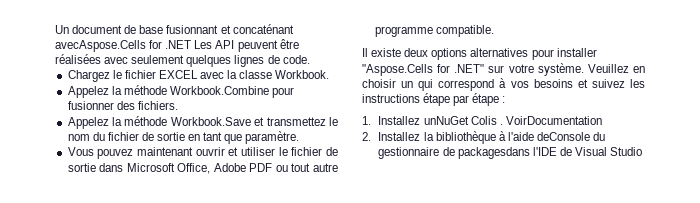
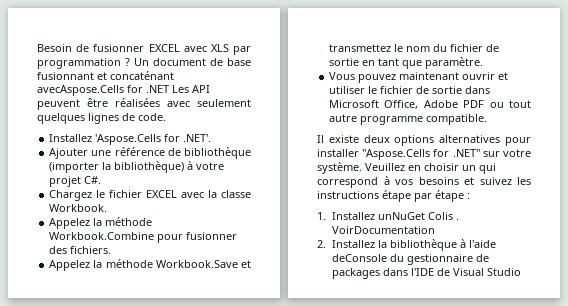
(55, 29) none -> [37,44,251,55] [37,58,130,69] Besoin de fusionner EXCEL avec XLS par programmation ?
(310, 59) none -> [49,134,212,145] [49,147,251,159] [49,161,225,173] [49,176,102,187] // Installez 'Aspose.Cells for .NET'. // Ajouter une référence de bibliothèque (importer la bibliothèque) à votre projet C#.
[457,147,530,159] packagesdans -> [331,268,408,279] packages dans

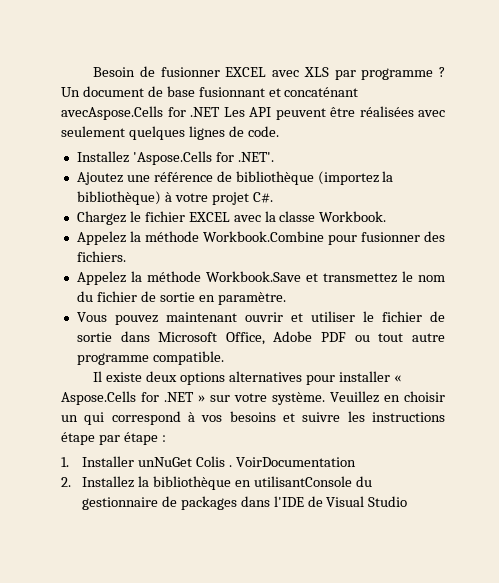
[37,58,121,69] programmation -> [361,68,434,80] programme
[49,148,89,159] Ajouter -> [76,172,123,185] Ajoutez
[49,162,100,173] (importer -> [317,171,379,185] (importez
[378,58,423,69] tant que -> (215, 298) none
[362,149,480,160] "Aspose.Cells for .NET" -> [393,375,401,382] [61,391,205,405] « Aspose.Cells for .NET »
[479,177,512,185] suivez -> [302,412,341,422] suivre
[331,212,375,220] Installez -> [81,456,134,467] Installer
[459,239,496,248] [331,254,387,262] à l'aide deConsole -> [234,476,352,487] en utilisantConsole

